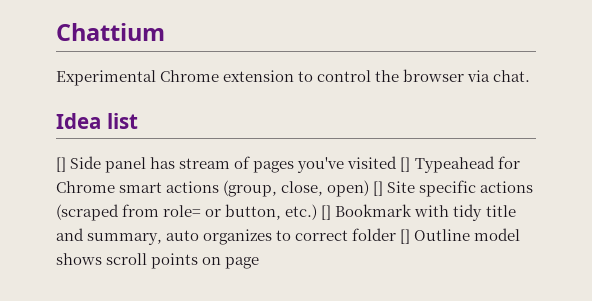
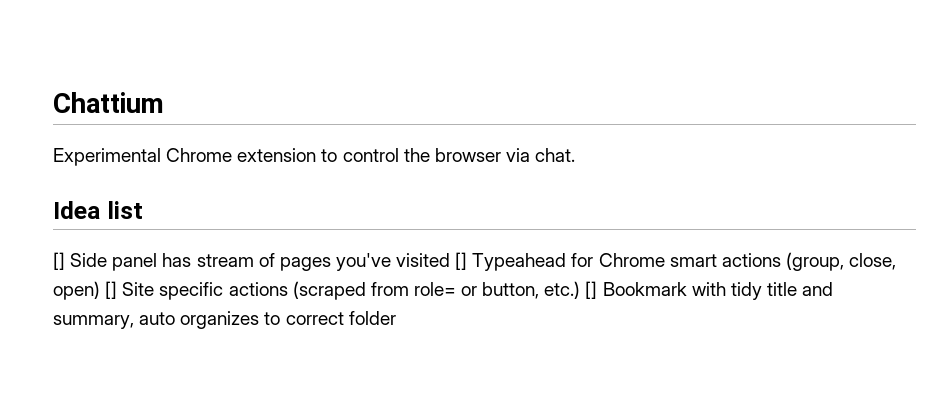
[400,228,521,244] [56,253,260,269] [] Outline model shows scroll points on page -> (396, 318) none

